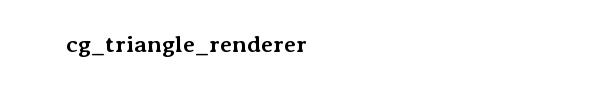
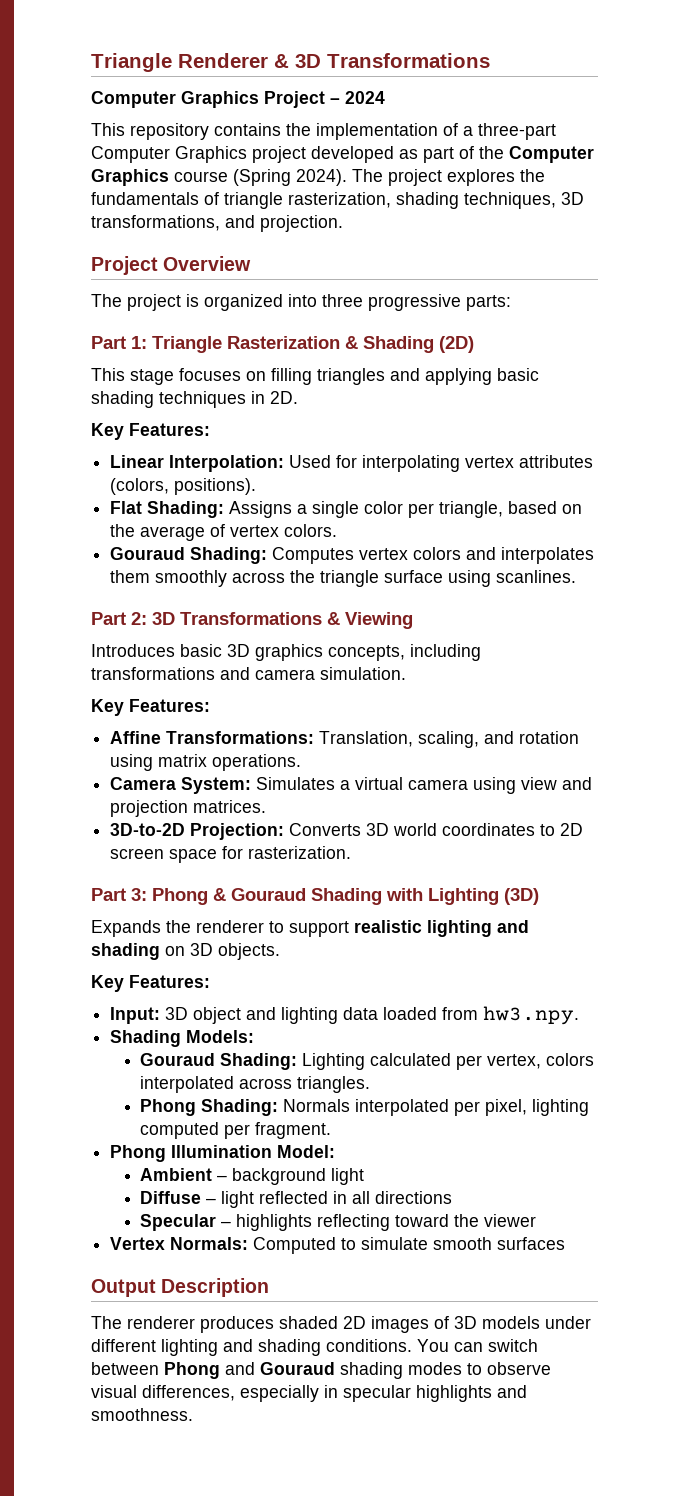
[66,36,307,57] cg_triangle_renderer -> [91,53,490,72] [91,91,385,108] [91,123,556,140] [91,146,594,163] [91,169,545,186] [91,192,584,209] [91,215,343,232] [91,256,252,275] [91,294,511,311] [91,336,474,353] [91,368,539,385] [91,391,298,408] [91,423,210,440] [110,455,594,472] [110,478,257,495] [110,501,583,518] [110,524,338,541] [110,547,595,564] [110,570,577,587] [91,612,413,629] [91,644,481,661] [91,667,406,680] [91,699,210,716] [110,731,580,748] [110,754,302,771] [110,777,593,794] [110,800,267,817] [110,823,584,840] [110,846,352,863] [91,888,539,905] [91,920,529,937] [91,943,280,960] [91,975,210,992] [110,1006,580,1025] [110,1030,255,1047] [140,1053,595,1070] [140,1076,371,1093] [140,1099,590,1116] [140,1122,332,1139] [110,1145,336,1162] [140,1168,365,1185] [140,1191,453,1208] [140,1214,537,1231] [110,1237,566,1254] [91,1278,270,1297] [91,1316,591,1333] [91,1339,538,1356] [91,1362,551,1379] [91,1385,527,1402] [91,1408,193,1421] Triangle Renderer & 3D Transformations // Computer Graphics Project – 2024 // This repository contains the implementation of a three-part Computer Graphics project developed as part of the Computer Graphics course (Spring 2024). The project explores the fundamentals of triangle rasterization, shading techniques, 3D transformations, and projection. // Project Overview // The project is organized into three progressive parts: // Part 1: Triangle Rasterization & Shading (2D) // This stage focuses on filling triangles and applying basic shading techniques in 2D. // Key Features: // Linear Interpolation: Used for interpolating vertex attributes (colors, positions). // Flat Shading: Assigns a single color per triangle, based on the average of vertex colors. // Gouraud Shading: Computes vertex colors and interpolates them smoothly across the triangle surface using scanlines. // Part 2: 3D Transformations & Viewing // Introduces basic 3D graphics concepts, including transformations and camera simulation. // Key Features: // Affine Transformations: Translation, scaling, and rotation using matrix operations. // Camera System: Simulates a virtual camera using view and projection matrices. // 3D-to-2D Projection: Converts 3D world coordinates to 2D screen space for rasterization. // Part 3: Phong & Gouraud Shading with Lighting (3D) // Expands the renderer to support realistic lighting and shading on 3D objects. // Key Features: // Input: 3D object and lighting data loaded from hw3.npy. // Shading Models: // Gouraud Shading: Lighting calculated per vertex, colors interpolated across triangles. // Phong Shading: Normals interpolated per pixel, lighting computed per fragment. // Phong Illumination Model: // Ambient – background light // Diffuse – light reflected in all directions // Specular – highlights reflecting toward the viewer // Vertex Normals: Computed to simulate smooth surfaces // Output Description // The renderer produces shaded 2D images of 3D models under different lighting and shading conditions. You can switch between Phong and Gouraud shading modes to observe visual differences, especially in specular highlights and smoothness.

